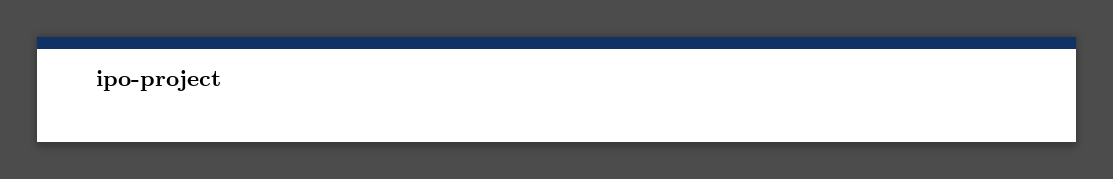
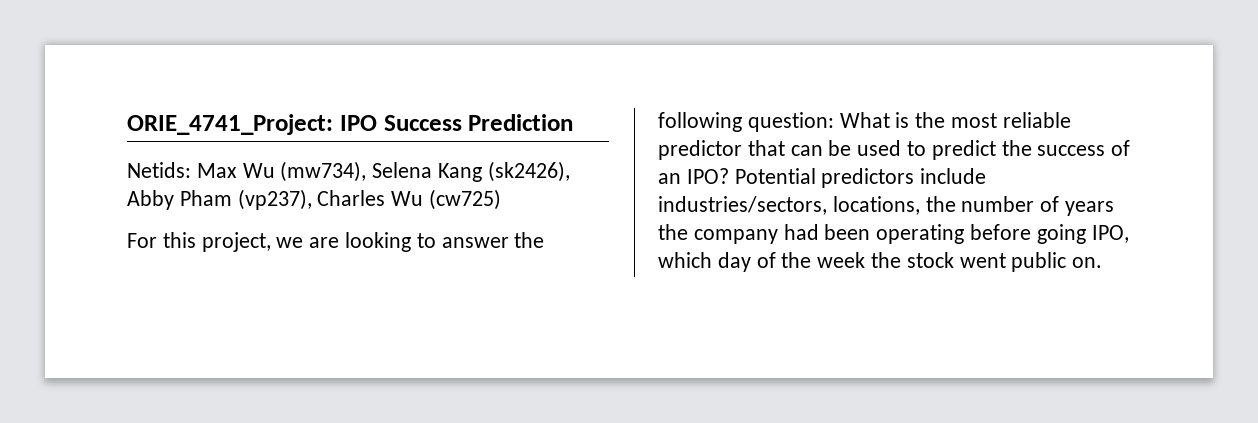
[96,70,221,91] ipo-project -> [127,114,574,135] [127,161,570,182] [127,189,502,210] [127,232,545,252] [658,112,1071,132] [658,140,1131,160] [658,168,987,188] [658,196,1115,216] [658,224,1129,244] [658,252,1103,272] ORIE_4741_Project: IPO Success Prediction // Netids: Max Wu (mw734), Selena Kang (sk2426), Abby Pham (vp237), Charles Wu (cw725) // For this project, we are looking to answer the following question: What is the most reliable predictor that can be used to predict the success of an IPO? Potential predictors include industries/sectors, locations, the number of years the company had been operating before going IPO, which day of the week the stock went public on.

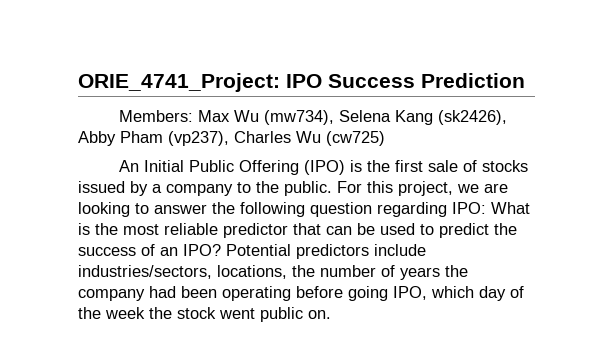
[127,162,191,178] Netids: -> [118,110,193,122] Members:
(502, 199) none -> [118,160,528,175] [78,181,332,196] An Initial Public Offering (IPO) is the first sale of stocks issued by a company to the public.
[747,112,834,132] question: -> [310,202,486,217] question regarding IPO:

